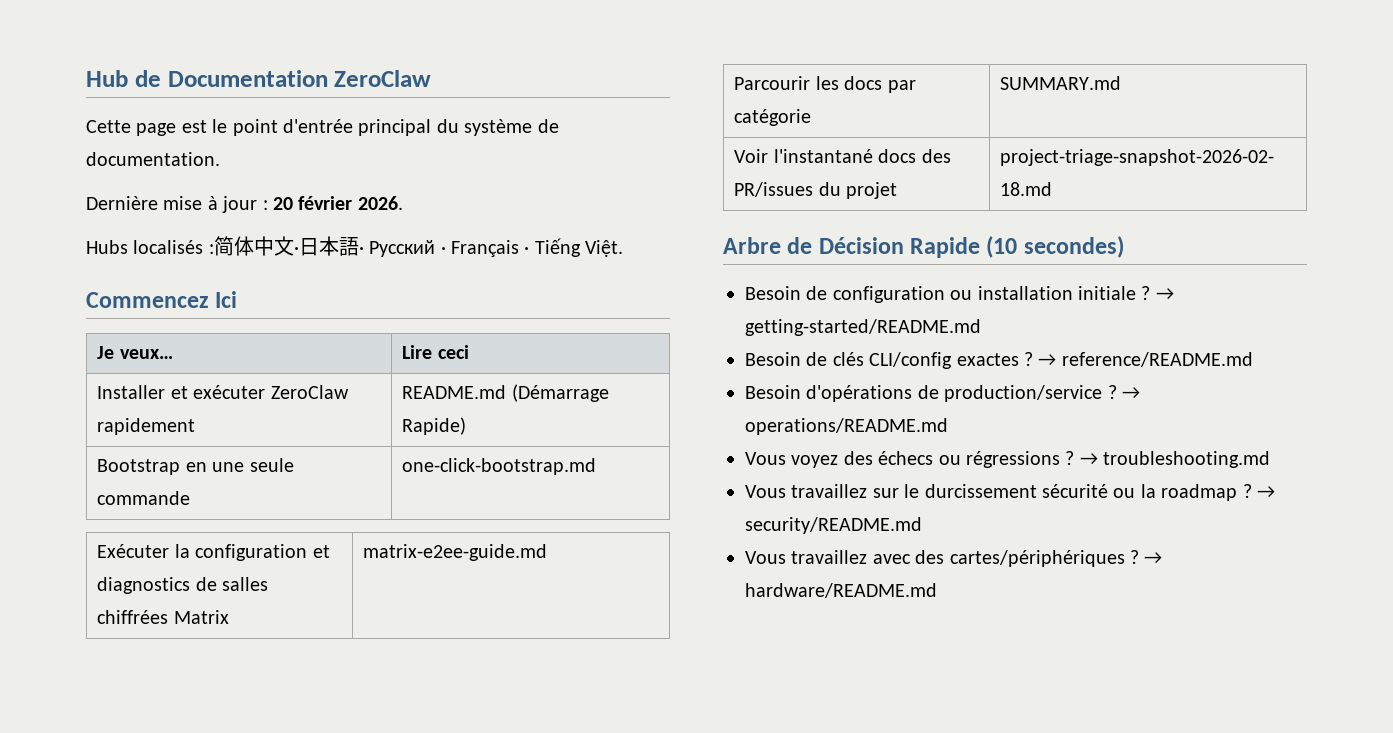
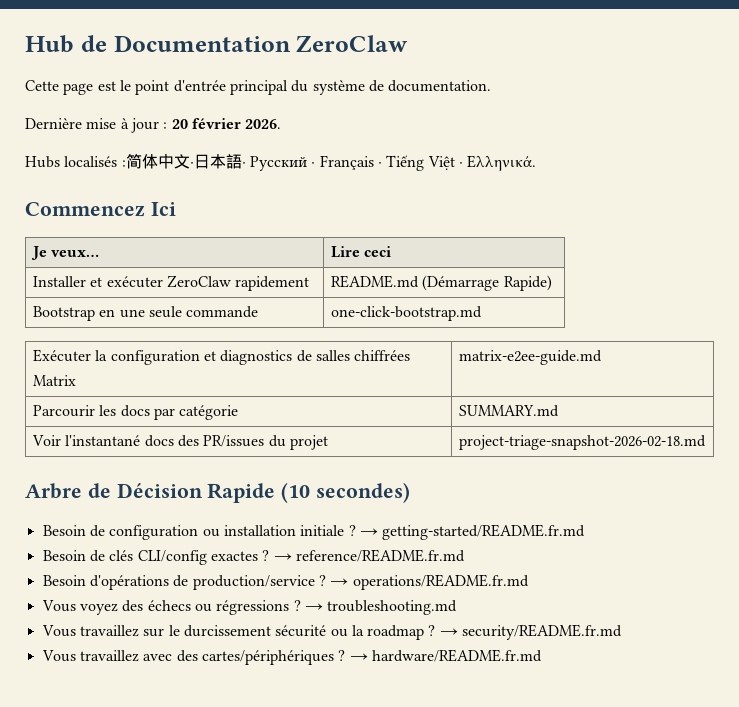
[585,240,624,257] Việt. -> [427,155,537,171] Việt · Ελληνικά.
[745,319,981,336] getting-started/README.md -> [382,524,586,540] getting-started/README.fr.md
[1061,352,1253,367] reference/README.md -> [295,549,465,562] reference/README.fr.md
[745,418,948,435] operations/README.md -> [352,574,529,590] operations/README.fr.md
[745,517,922,534] security/README.md -> [462,624,623,640] security/README.fr.md
[745,583,937,598] hardware/README.md -> [371,649,542,662] hardware/README.fr.md

